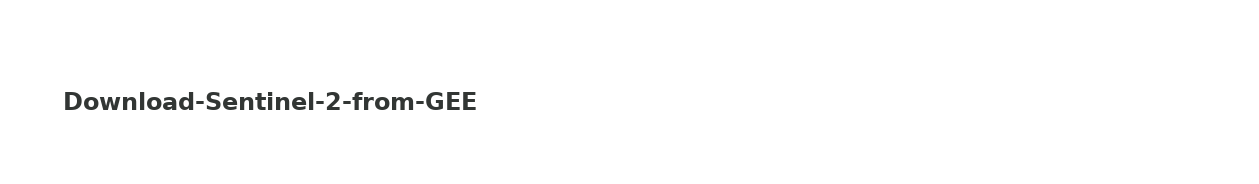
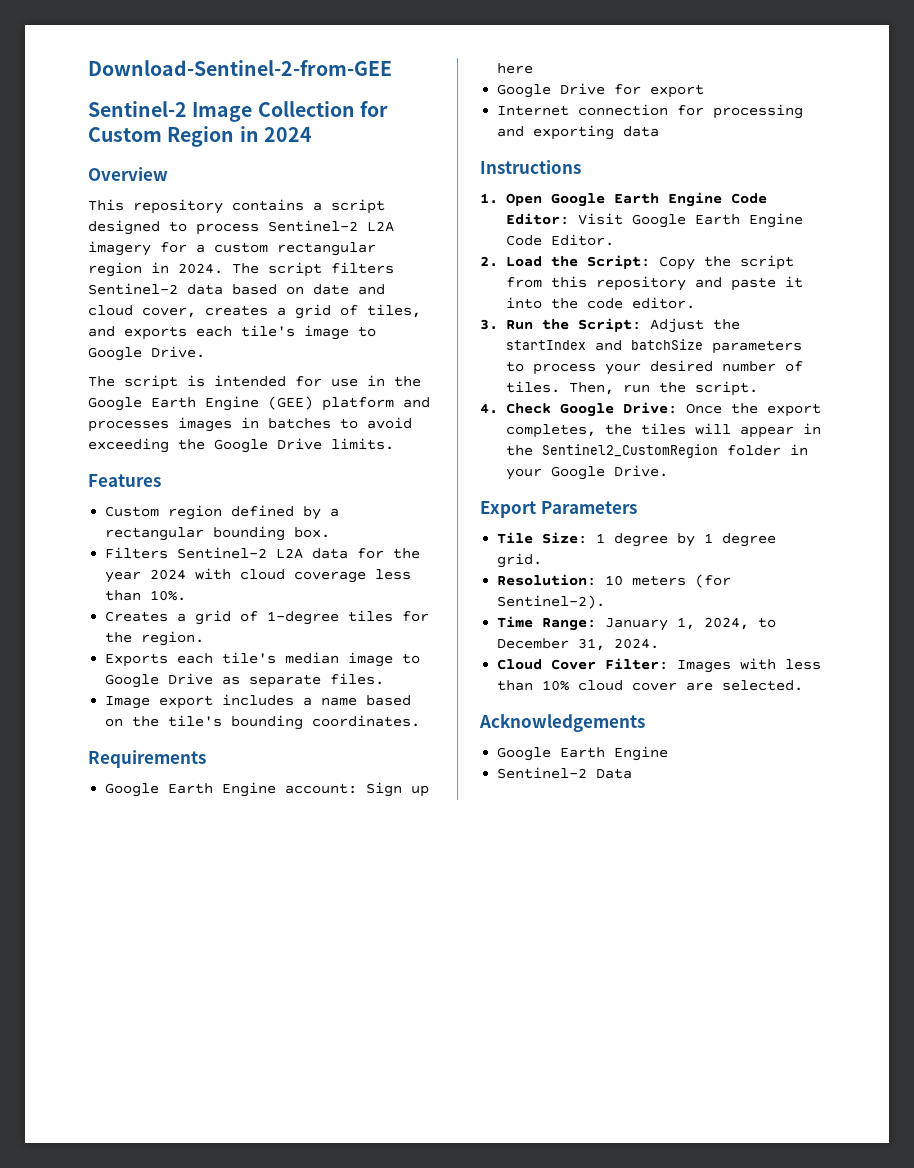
(477, 101) none -> [88,101,388,122] [88,126,312,147] [88,167,168,181] [88,199,385,214] [88,220,394,235] [88,241,376,256] [88,262,394,277] [88,283,385,295] [88,304,421,319] [88,325,376,340] [88,346,205,361] [88,375,421,390] [88,396,430,411] [88,417,412,432] [88,438,394,453] [88,474,161,487] [105,505,340,520] [105,526,331,541] [105,547,421,559] [105,568,412,583] [105,590,187,601] [105,610,430,625] [105,631,205,646] [105,652,421,667] [105,673,385,688] [105,694,412,709] [105,715,421,730] [88,750,206,768] [105,782,430,797] [497,63,534,74] [497,83,705,98] [497,104,804,119] [497,125,660,140] [480,160,581,174] [480,192,767,207] [505,213,803,228] [505,234,614,246] [480,255,794,270] [505,276,803,291] [505,297,695,309] [480,318,740,333] [505,339,802,354] [505,360,803,375] [505,381,758,396] [480,402,821,417] [505,423,821,438] [505,444,808,458] [505,465,668,480] [480,501,637,518] [497,532,777,547] [497,553,543,568] [497,574,732,588] [497,595,606,609] [497,616,777,631] [497,638,660,651] [497,658,822,673] [497,680,804,691] [479,713,645,732] [497,746,669,761] [497,767,633,779] // Sentinel-2 Image Collection for Custom Region in 2024 // Overview // This repository contains a script designed to process Sentinel-2 L2A imagery for a custom rectangular region in 2024. The script filters Sentinel-2 data based on date and cloud cover, creates a grid of tiles, and exports each tile's image to Google Drive. // The script is intended for use in the Google Earth Engine (GEE) platform and processes images in batches to avoid exceeding the Google Drive limits. // Features // Custom region defined by a rectangular bounding box. // Filters Sentinel-2 L2A data for the year 2024 with cloud coverage less than 10%. // Creates a grid of 1-degree tiles for the region. // Exports each tile's median image to Google Drive as separate files. // Image export includes a name based on the tile's bounding coordinates. // Requirements // Google Earth Engine account: Sign up here // Google Drive for export // Internet connection for processing and exporting data // Instructions // 1. Open Google Earth Engine Code Editor: Visit Google Earth Engine Code Editor. // 2. Load the Script: Copy the script from this repository and paste it into the code editor. // 3. Run the Script: Adjust the startIndex and batchSize parameters to process your desired number of tiles. Then, run the script. // 4. Check Google Drive: Once the export completes, the tiles will appear in the Sentinel2_CustomRegion folder in your Google Drive. // Export Parameters // Tile Size: 1 degree by 1 degree grid. // Resolution: 10 meters (for Sentinel-2). // Time Range: January 1, 2024, to December 31, 2024. // Cloud Cover Filter: Images with less than 10% cloud cover are selected. // Acknowledgements // Google Earth Engine // Sentinel-2 Data

